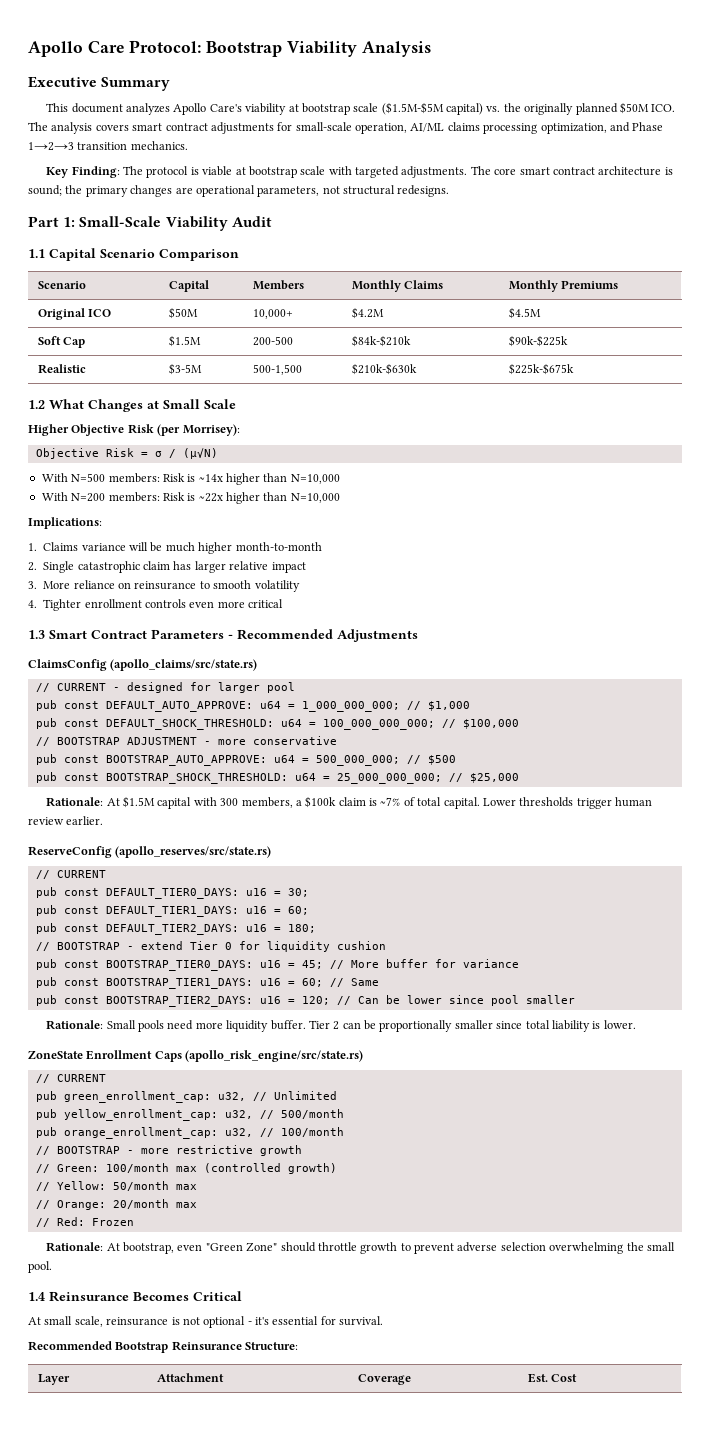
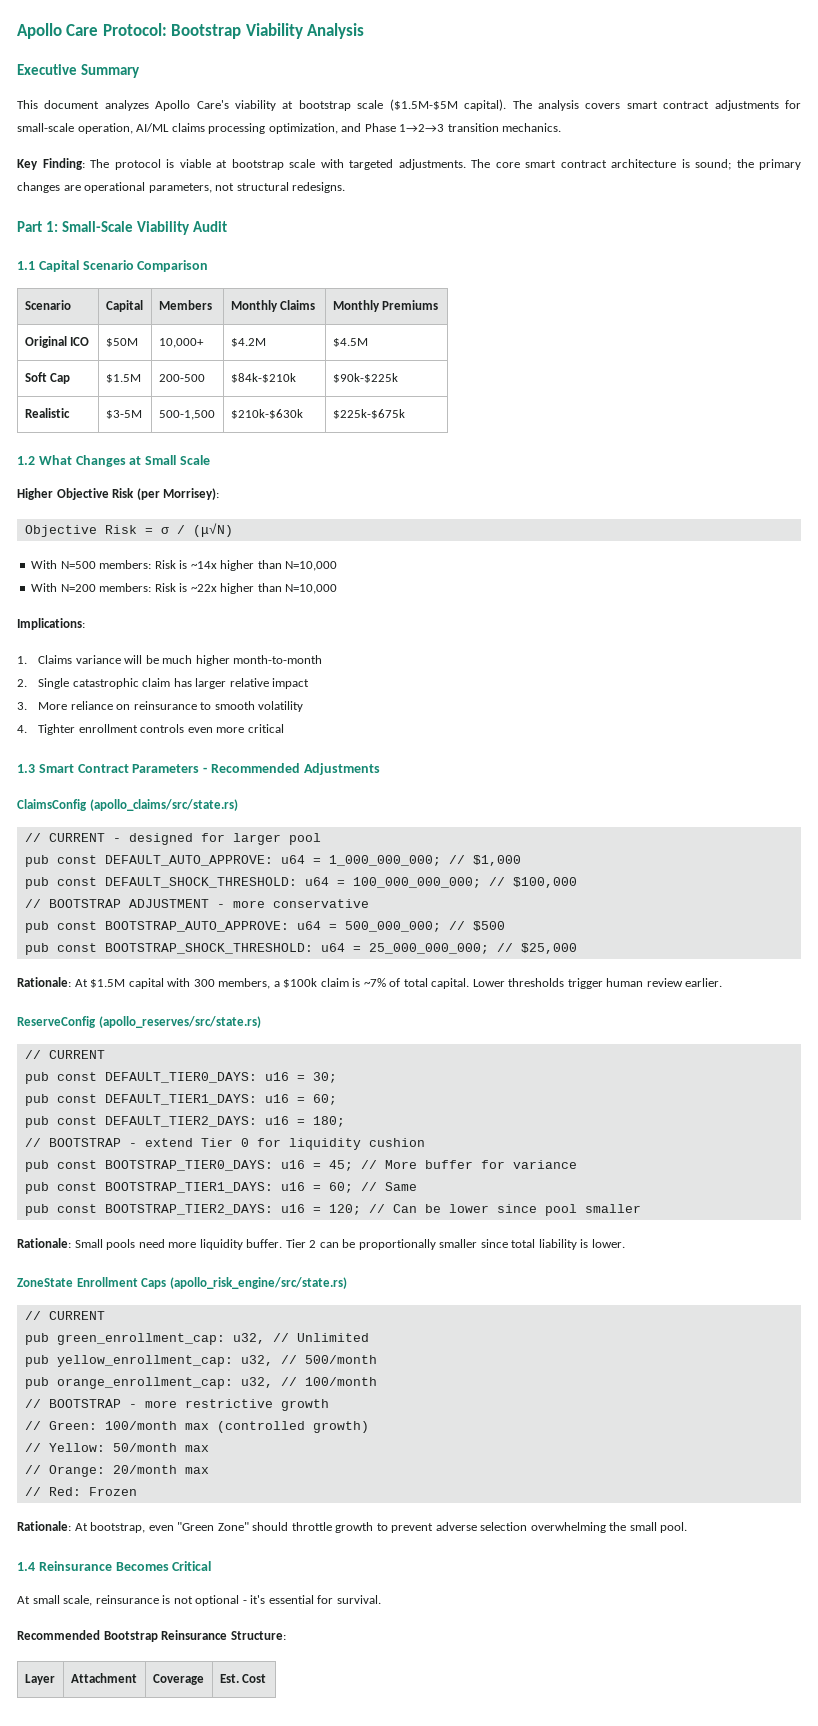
[446,102,676,115] capital) vs. the originally planned $50M ICO. -> [464,99,507,111] capital).

